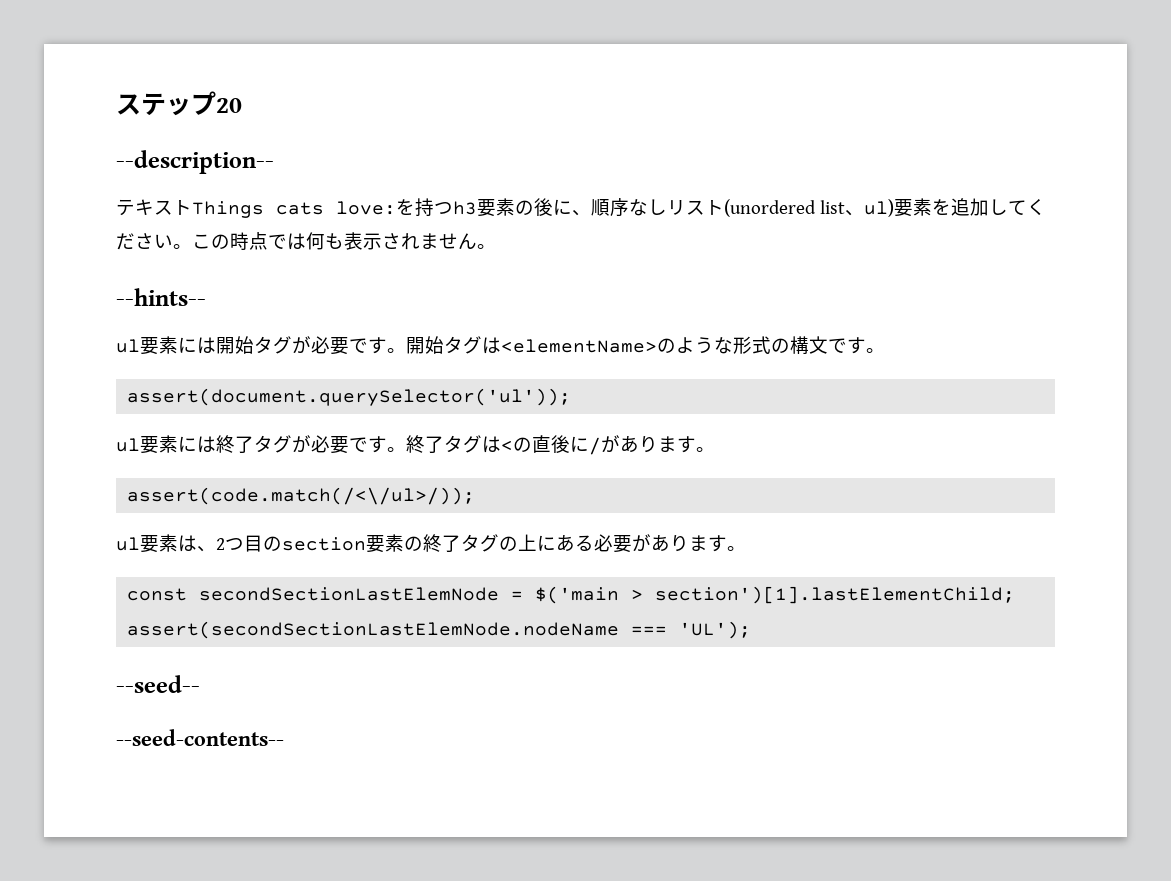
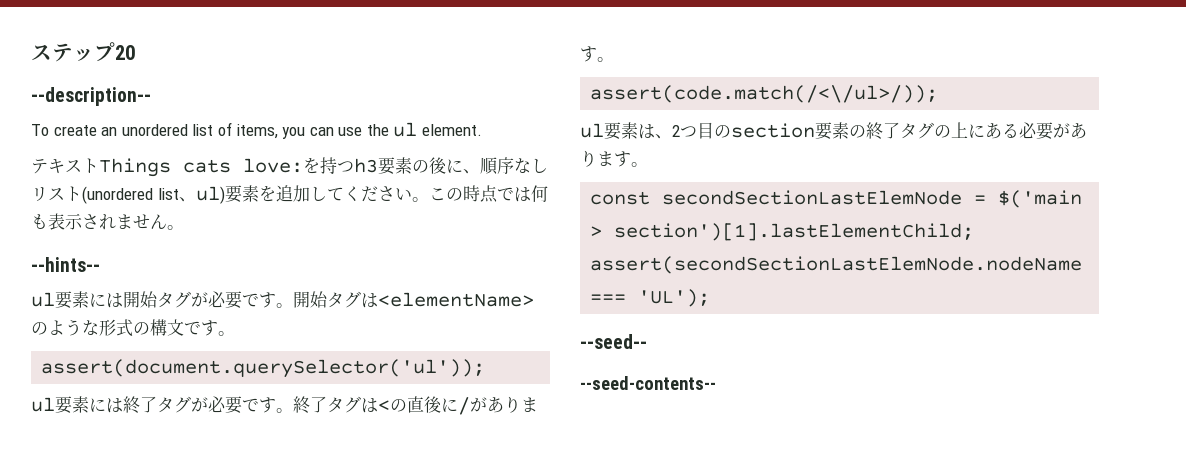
(274, 162) none -> [31,122,483,139] // To create an unordered list of items, you can use the ul element.

